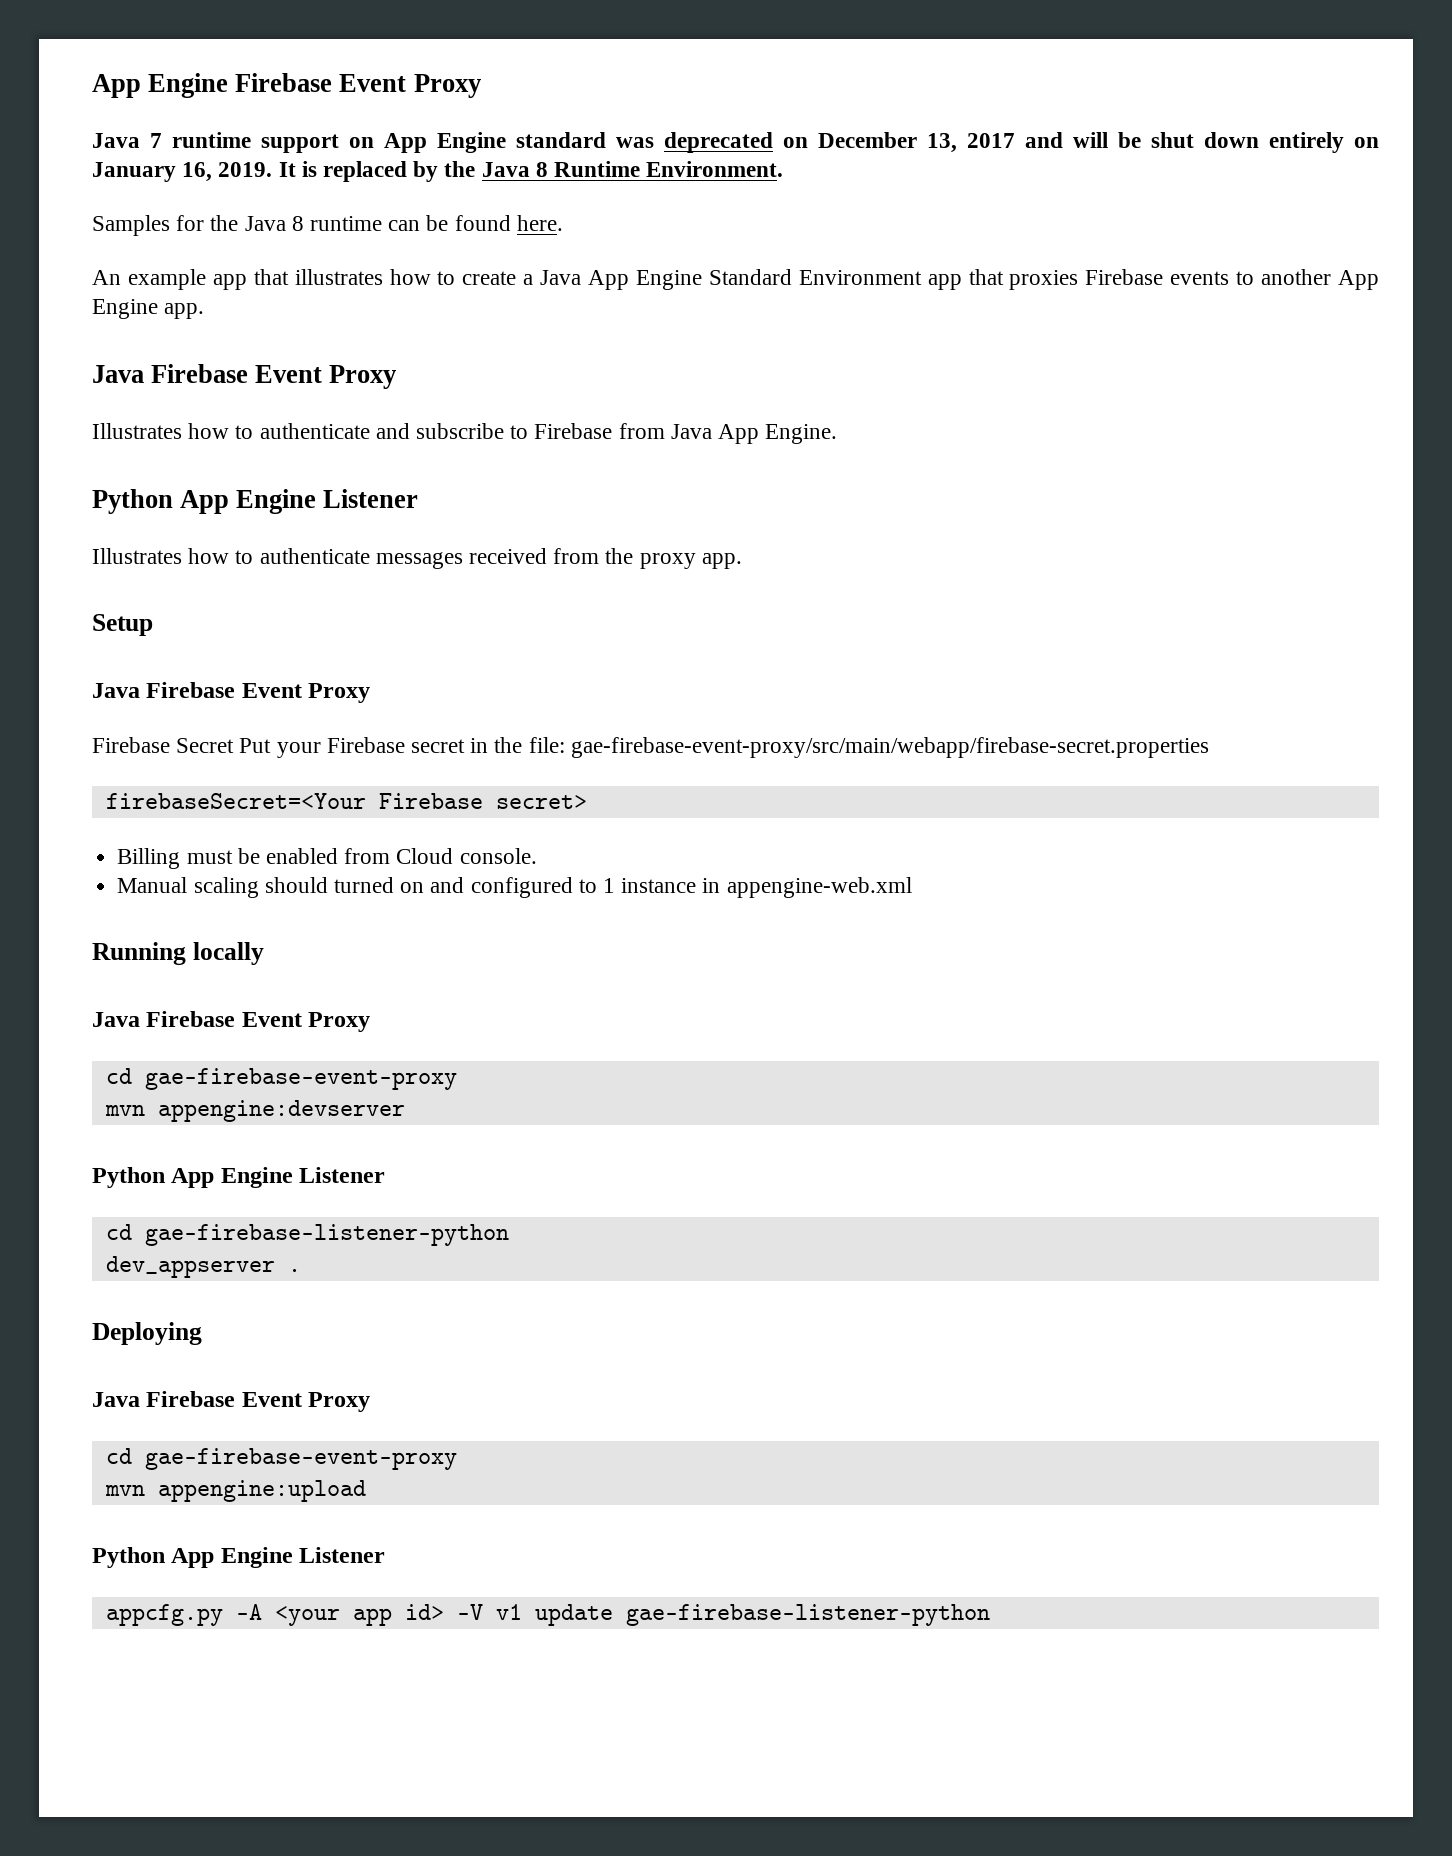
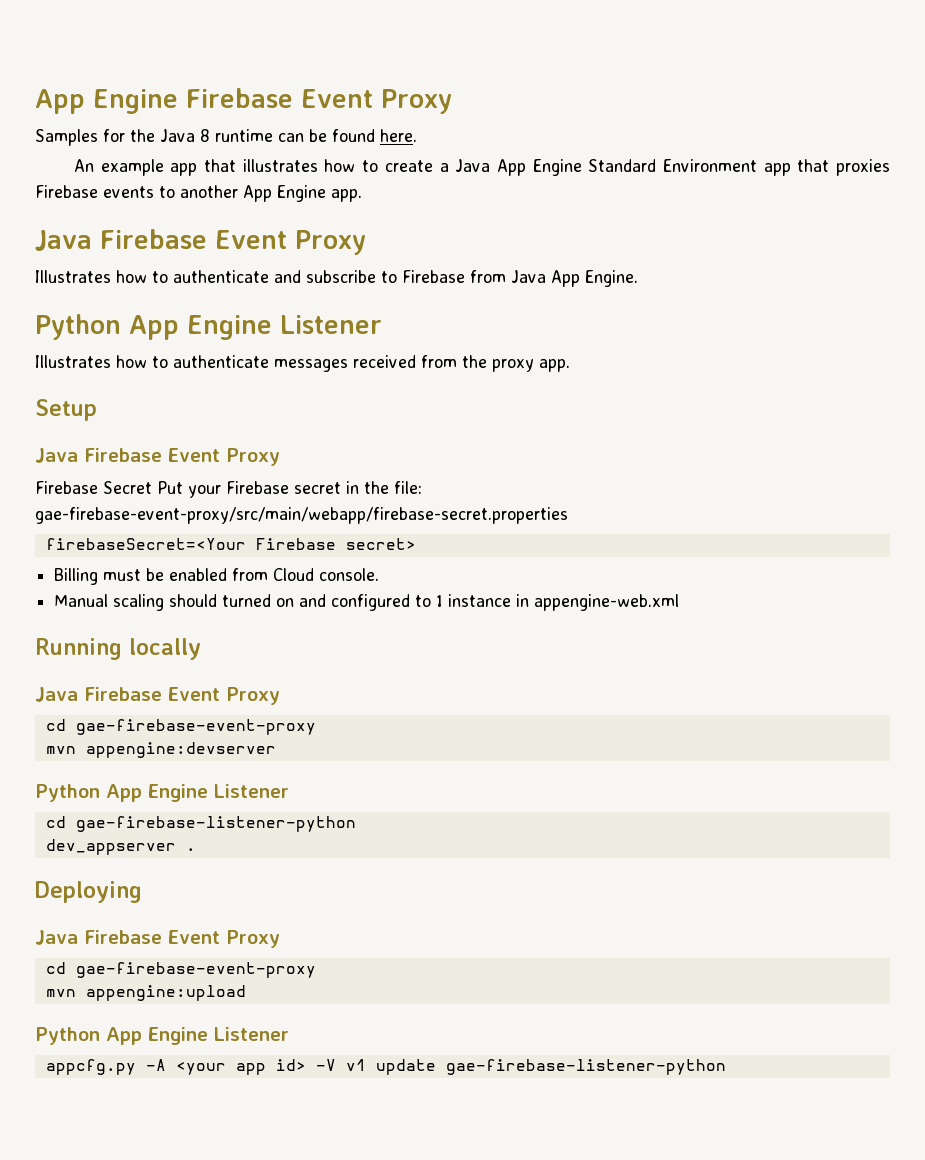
[92,132,1379,153] [92,161,784,182] // Java 7 runtime support on App Engine standard was deprecated on December 13, 2017 and will be shut down entirely on January 16, 2019. It is replaced by the Java 8 Runtime Environment. -> (452, 101) none

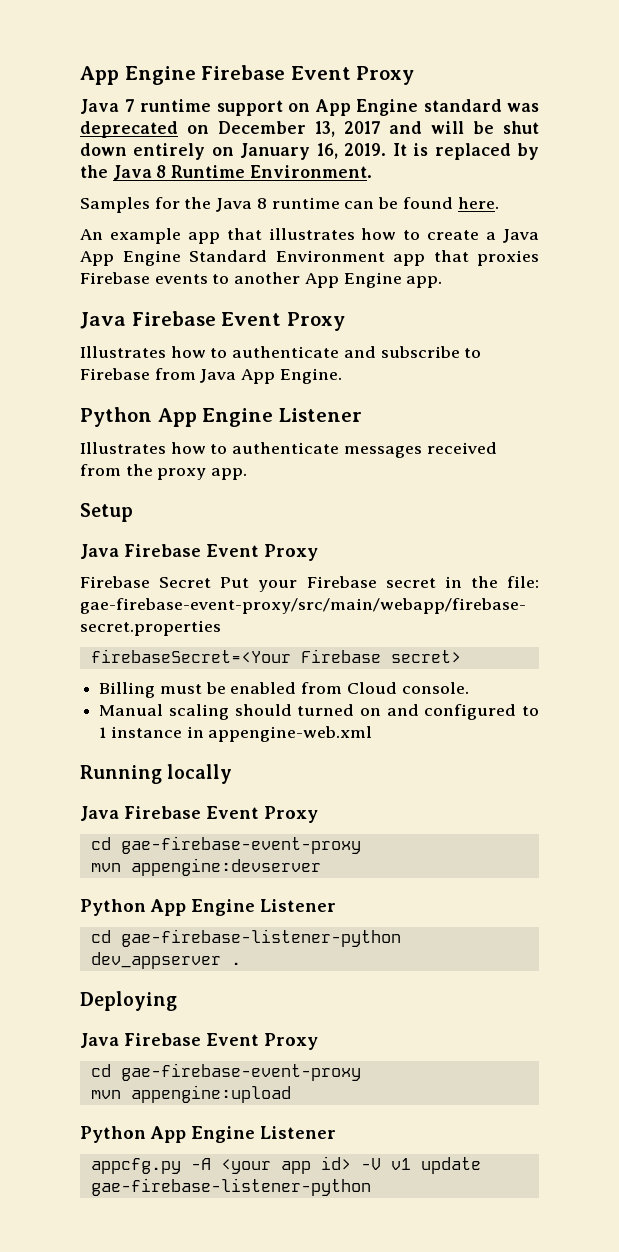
(452, 101) none -> [80,99,539,116] [80,121,539,138] [80,143,540,160] [80,165,372,180] // Java 7 runtime support on App Engine standard was deprecated on December 13, 2017 and will be shut down entirely on January 16, 2019. It is replaced by the Java 8 Runtime Environment.

